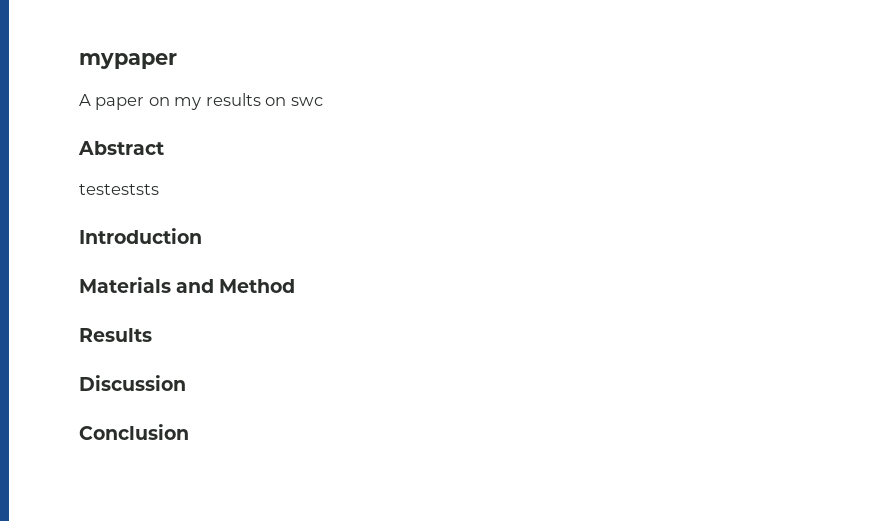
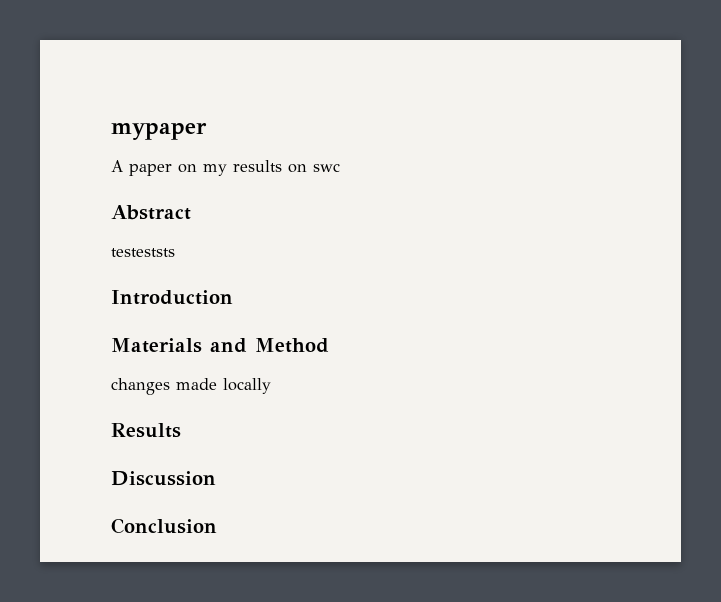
(296, 286) none -> [111,378,271,395] // changes made locally

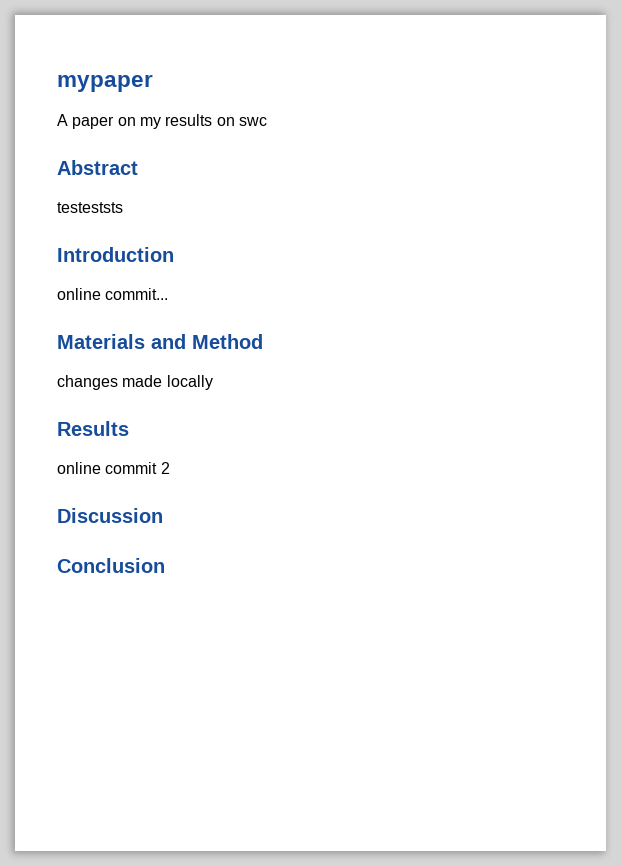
(233, 297) none -> [57,288,169,300] // online commit...
(181, 430) none -> [57,462,170,474] // online commit 2

